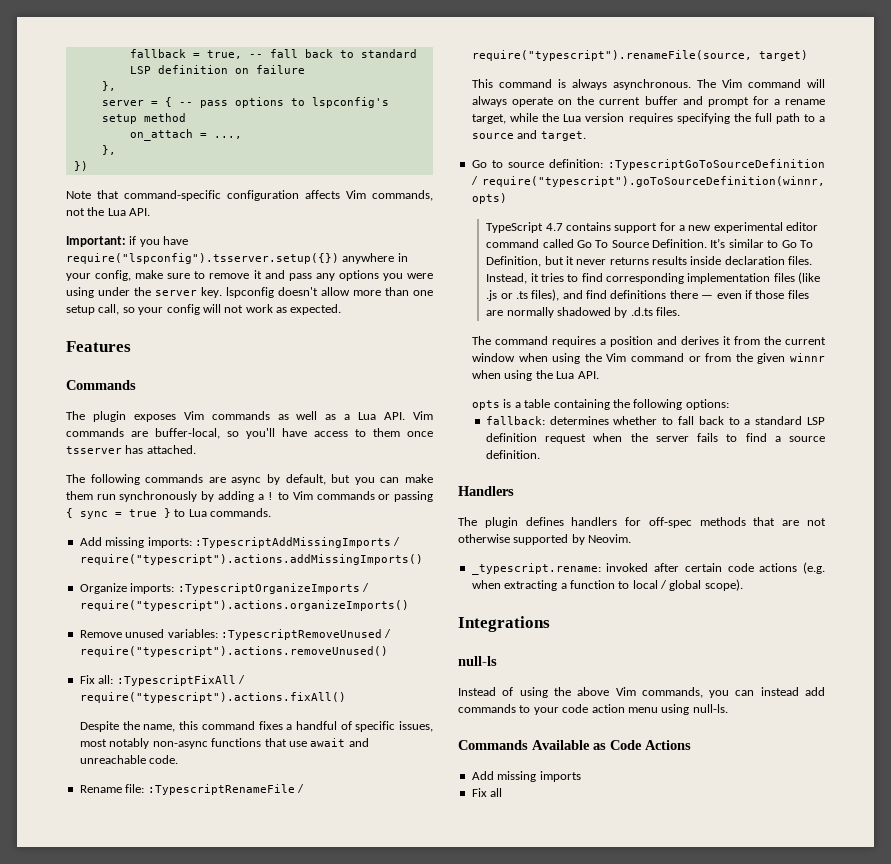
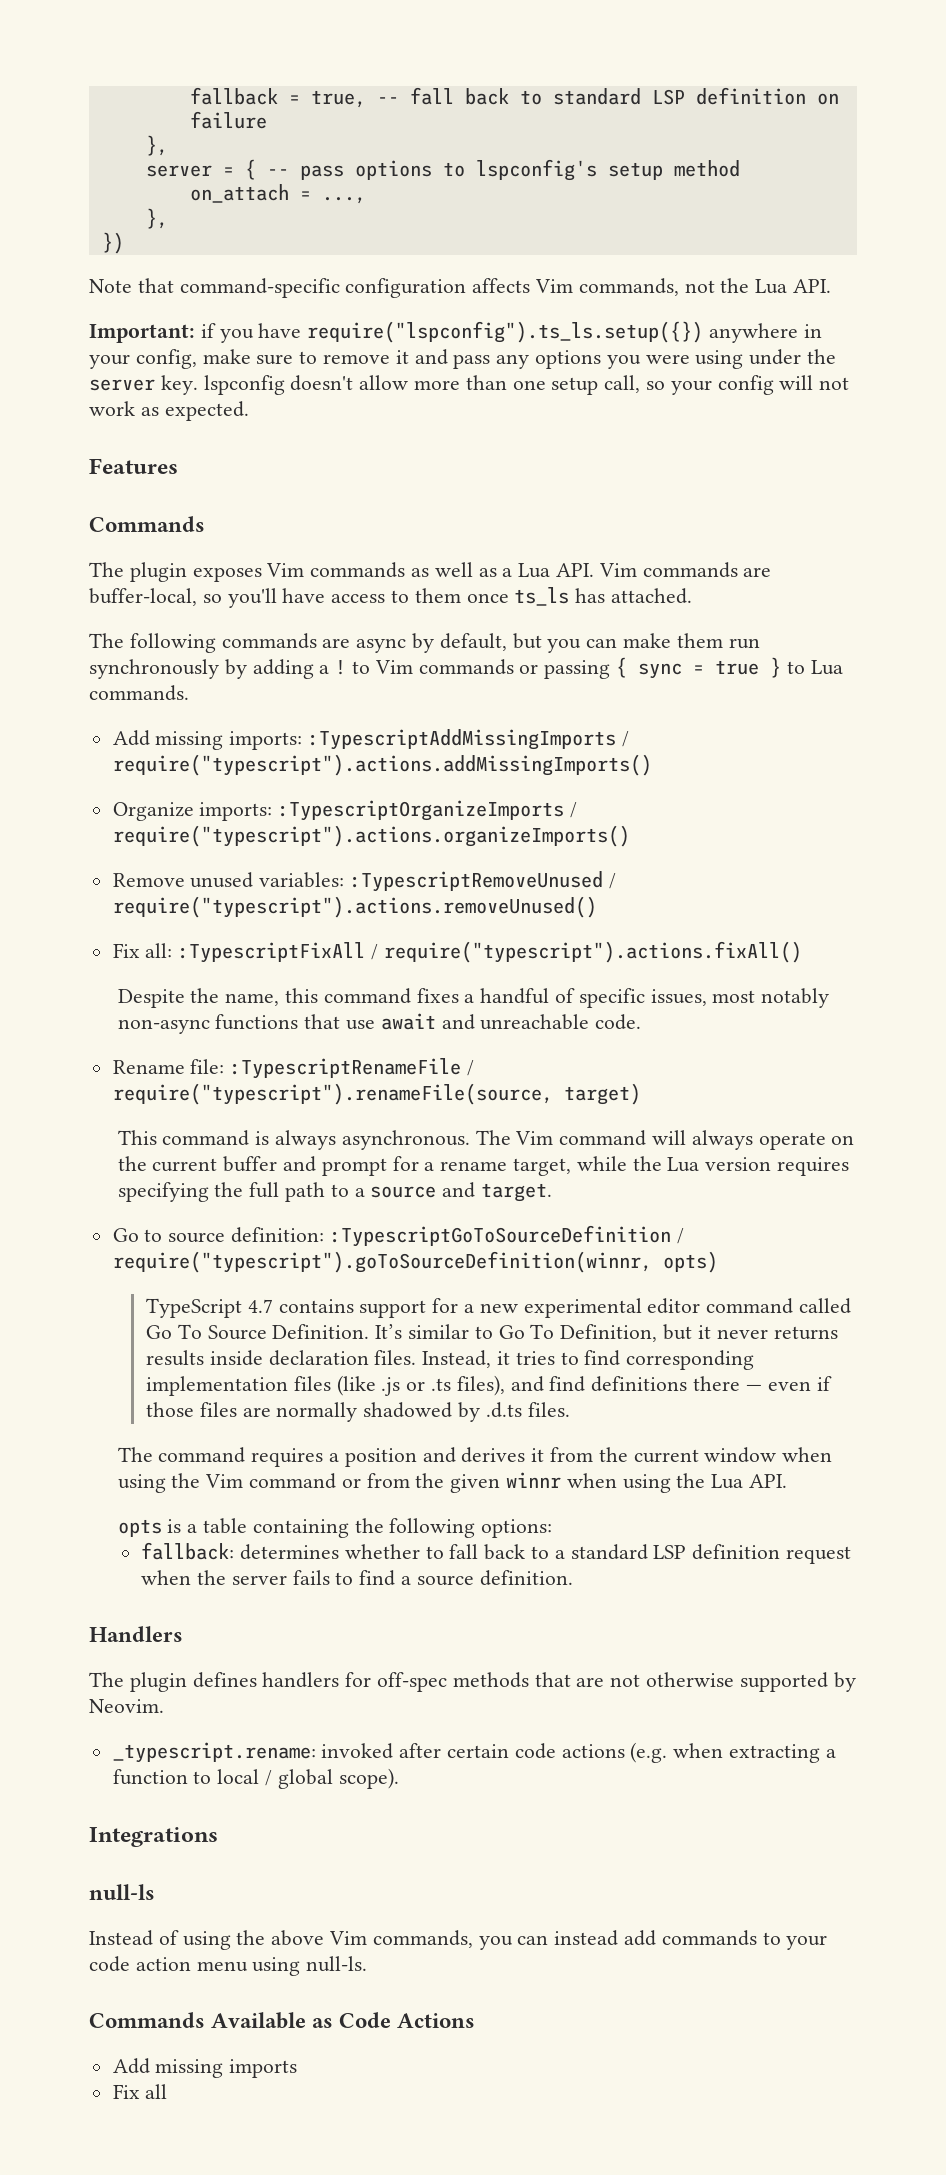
[66,253,339,264] require("lspconfig").tsserver.setup({}) -> [307,321,704,343] require("lspconfig").ts_ls.setup({})
[66,446,122,454] tsserver -> [514,587,570,606] ts_ls

